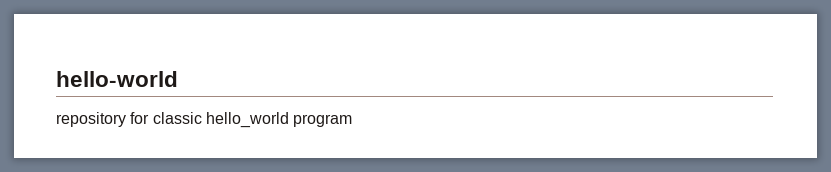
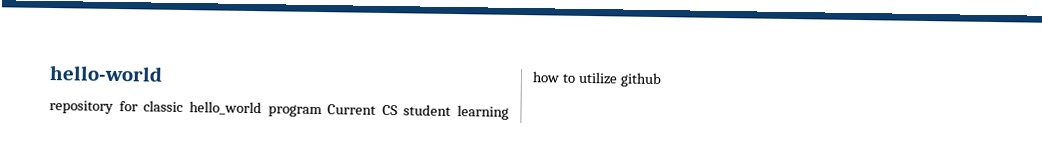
(353, 120) none -> [327,104,509,120] [532,71,662,88] Current CS student learning how to utilize github

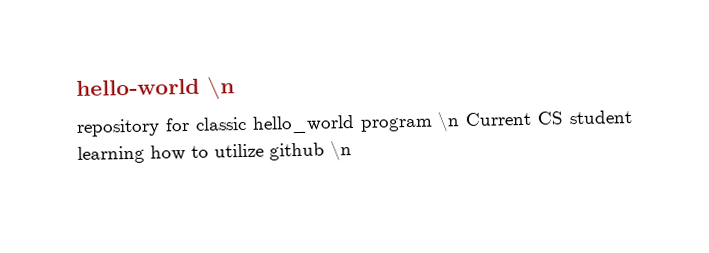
(163, 73) none -> [207,76,235,100] \n
(322, 111) none -> [437,111,461,132] \n
(662, 80) none -> [330,140,352,161] \n

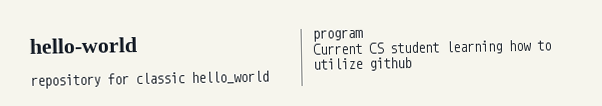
[207,76,235,100] \n -> (137, 45) none
[437,111,461,132] \n -> (363, 35) //
[330,140,352,161] \n -> (412, 63) none

